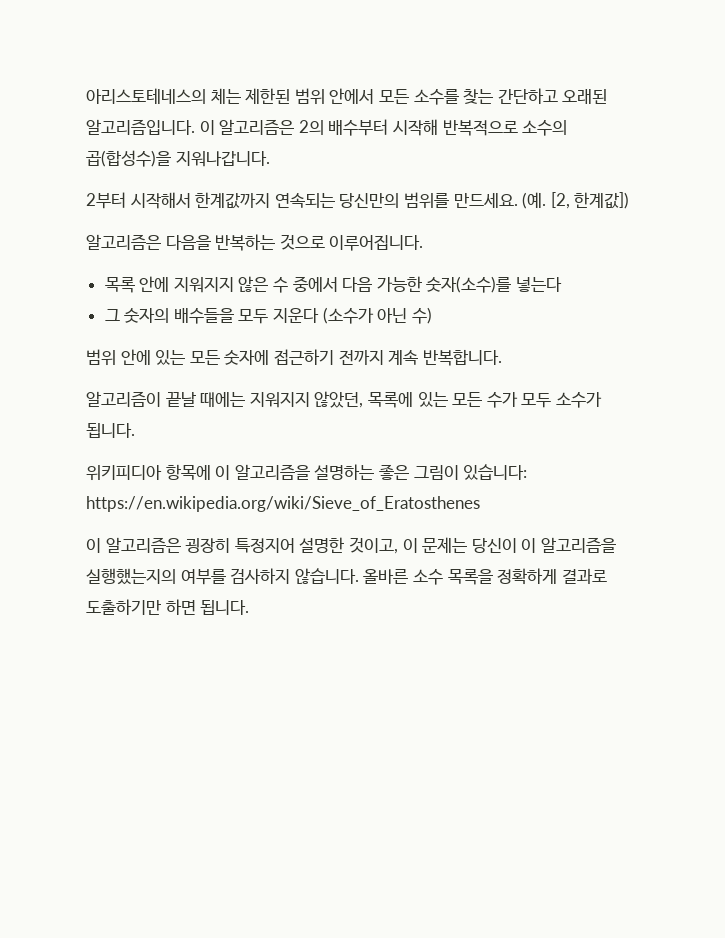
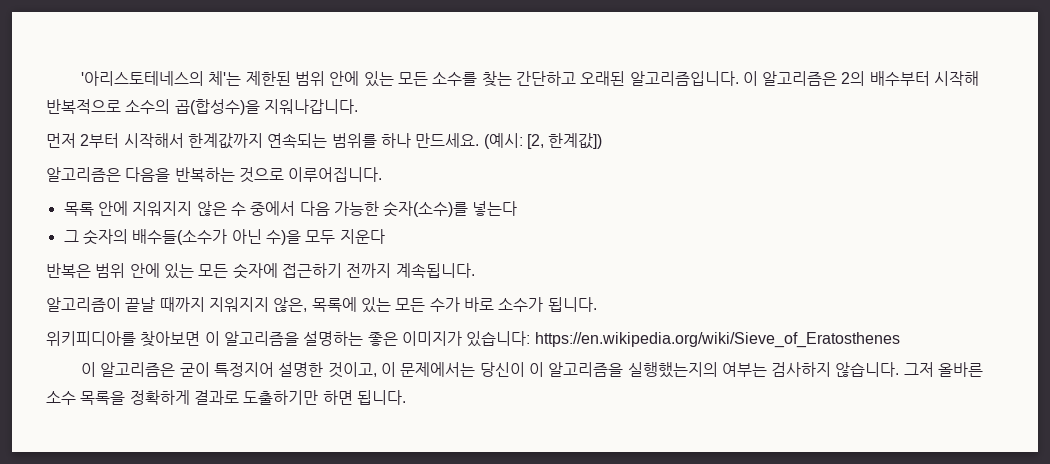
[86,88,375,105] 아리스토테네스의 체는 제한된 범위 안에서 -> [80,71,394,87] '아리스토테네스의 체'는 제한된 범위 안에 있는
(270, 158) none -> [46,133,76,148] 먼저
[339,192,547,209] 당신만의 범위를 만드세요. (예. -> [331,133,523,149] 범위를 하나 만드세요. (예시:
[173,308,234,324] 배수들을 -> [132,229,301,245] 배수들(소수가 아닌 수)을
[322,307,432,324] (소수가 아닌 수) // -> [46,263,91,278] // 반복은
[388,349,502,366] 계속 반복합니다. -> [395,263,475,278] 계속됩니다.
[200,391,364,408] 때에는 지워지지 않았던, -> [159,297,308,312] 때까지 지워지지 않은,
[521,393,552,408] 모두 -> [463,297,494,312] 바로
[86,464,211,481] 위키피디아 항목에 -> [46,331,201,347] 위키피디아를 찾아보면
[413,465,459,480] 그림이 -> [401,331,462,346] 이미지가
[185,538,231,553] 굉장히 -> [179,362,210,377] 굳이
[422,537,468,553] 문제는 -> [400,362,476,377] 문제에서는
[180,569,226,585] 여부를 -> [721,362,767,377] 여부는
(359, 576) none -> [903,362,934,377] 그저

